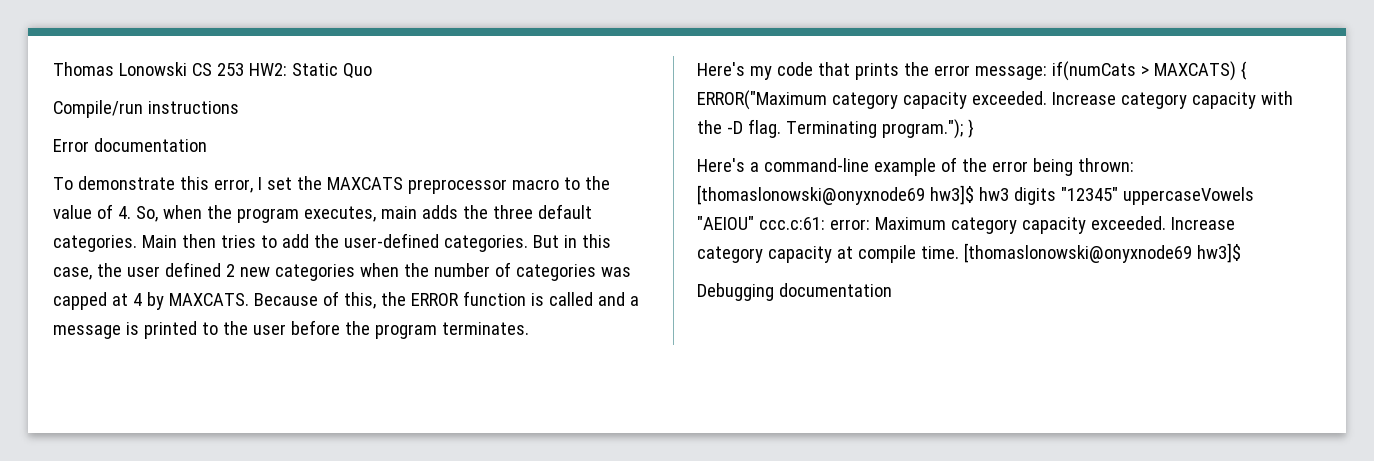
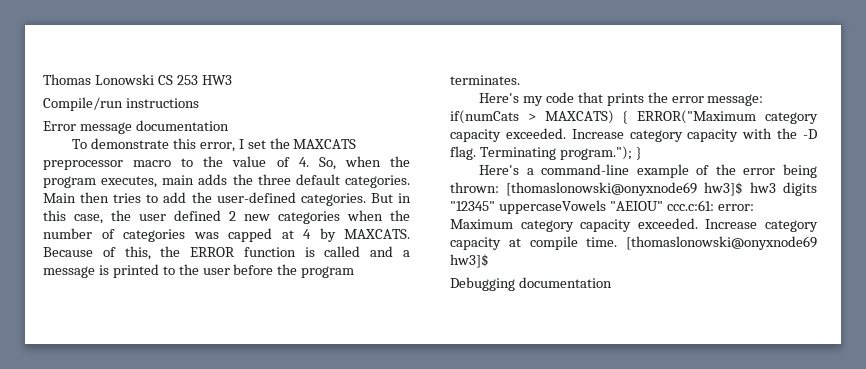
[248,63,372,79] HW2: Static Quo -> [201,75,232,85] HW3
(89, 145) none -> [79,122,132,134] message

